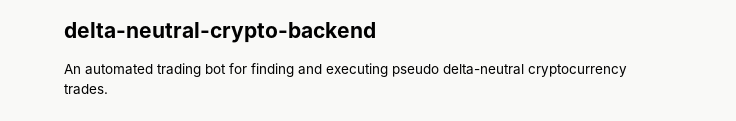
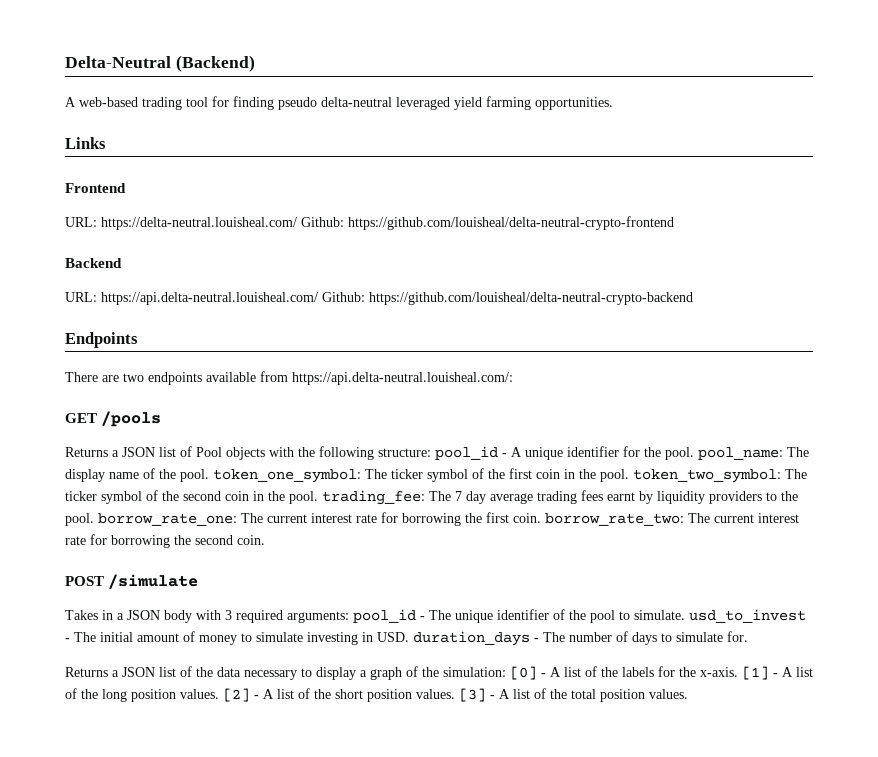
[64,22,376,43] [64,63,627,77] [64,84,108,95] delta-neutral-crypto-backend // An automated trading bot for finding and executing pseudo delta-neutral cryptocurrency trades. -> [65,55,255,72] [65,96,613,110] [65,137,106,149] [65,183,126,193] [65,216,674,230] [65,258,122,268] [65,292,693,305] [65,332,138,348] [65,371,513,385] [65,411,162,427] [65,446,809,460] [65,468,807,483] [65,490,798,505] [65,512,799,526] [65,534,265,548] [65,574,199,589] [65,609,806,623] [65,631,748,646] [65,666,813,680] [65,688,688,702] Delta-Neutral (Backend) // A web-based trading tool for finding pseudo delta-neutral leveraged yield farming opportunities. // Links // Frontend // URL: https://delta-neutral.louisheal.com/ Github: https://github.com/louisheal/delta-neutral-crypto-frontend // Backend // URL: https://api.delta-neutral.louisheal.com/ Github: https://github.com/louisheal/delta-neutral-crypto-backend // Endpoints // There are two endpoints available from https://api.delta-neutral.louisheal.com/: // GET /pools // Returns a JSON list of Pool objects with the following structure: pool_id - A unique identifier for the pool. pool_name: The display name of the pool. token_one_symbol: The ticker symbol of the first coin in the pool. token_two_symbol: The ticker symbol of the second coin in the pool. trading_fee: The 7 day average trading fees earnt by liquidity providers to the pool. borrow_rate_one: The current interest rate for borrowing the first coin. borrow_rate_two: The current interest rate for borrowing the second coin. // POST /simulate // Takes in a JSON body with 3 required arguments: pool_id - The unique identifier of the pool to simulate. usd_to_invest - The initial amount of money to simulate investing in USD. duration_days - The number of days to simulate for. // Returns a JSON list of the data necessary to display a graph of the simulation: [0] - A list of the labels for the x-axis. [1] - A list of the long position values. [2] - A list of the short position values. [3] - A list of the total position values.

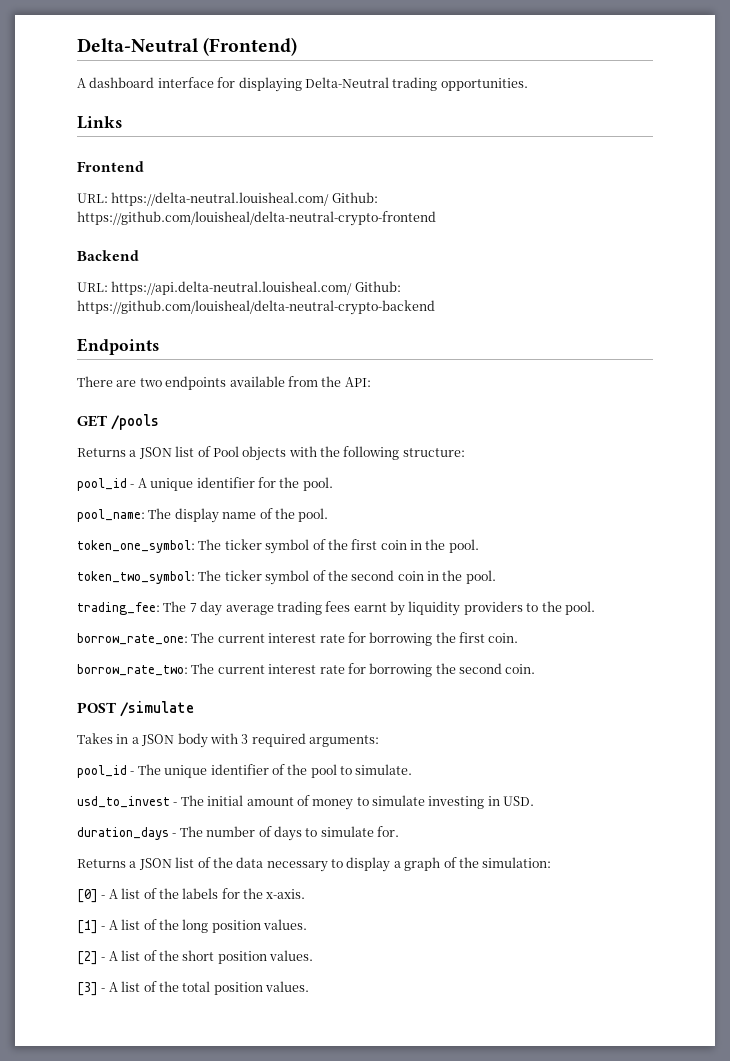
[65,55,255,72] [65,96,531,110] Delta-Neutral (Backend) // A web-based trading tool for finding pseudo delta-neutral leveraged yield farming -> [77,37,298,56] [77,77,438,92] Delta-Neutral (Frontend) // A dashboard interface for displaying Delta-Neutral trading
[292,372,513,385] https://api.delta-neutral.louisheal.com/: -> [321,376,371,387] the API:
(431, 452) none -> (465, 452) //
(694, 453) none -> (333, 484) //
(209, 475) none -> (329, 515) //
(629, 475) none -> (479, 546) //
(318, 497) none -> (496, 577) //
(94, 519) none -> (595, 608) //
(541, 518) none -> (519, 638) //
(349, 617) none -> (379, 741) //
(685, 615) none -> (413, 769) //
(409, 637) none -> (535, 801) //
(506, 672) none -> (552, 862) //
(738, 672) none -> (306, 894) //
(219, 694) none -> (307, 924) //
(455, 694) none -> (313, 955) //

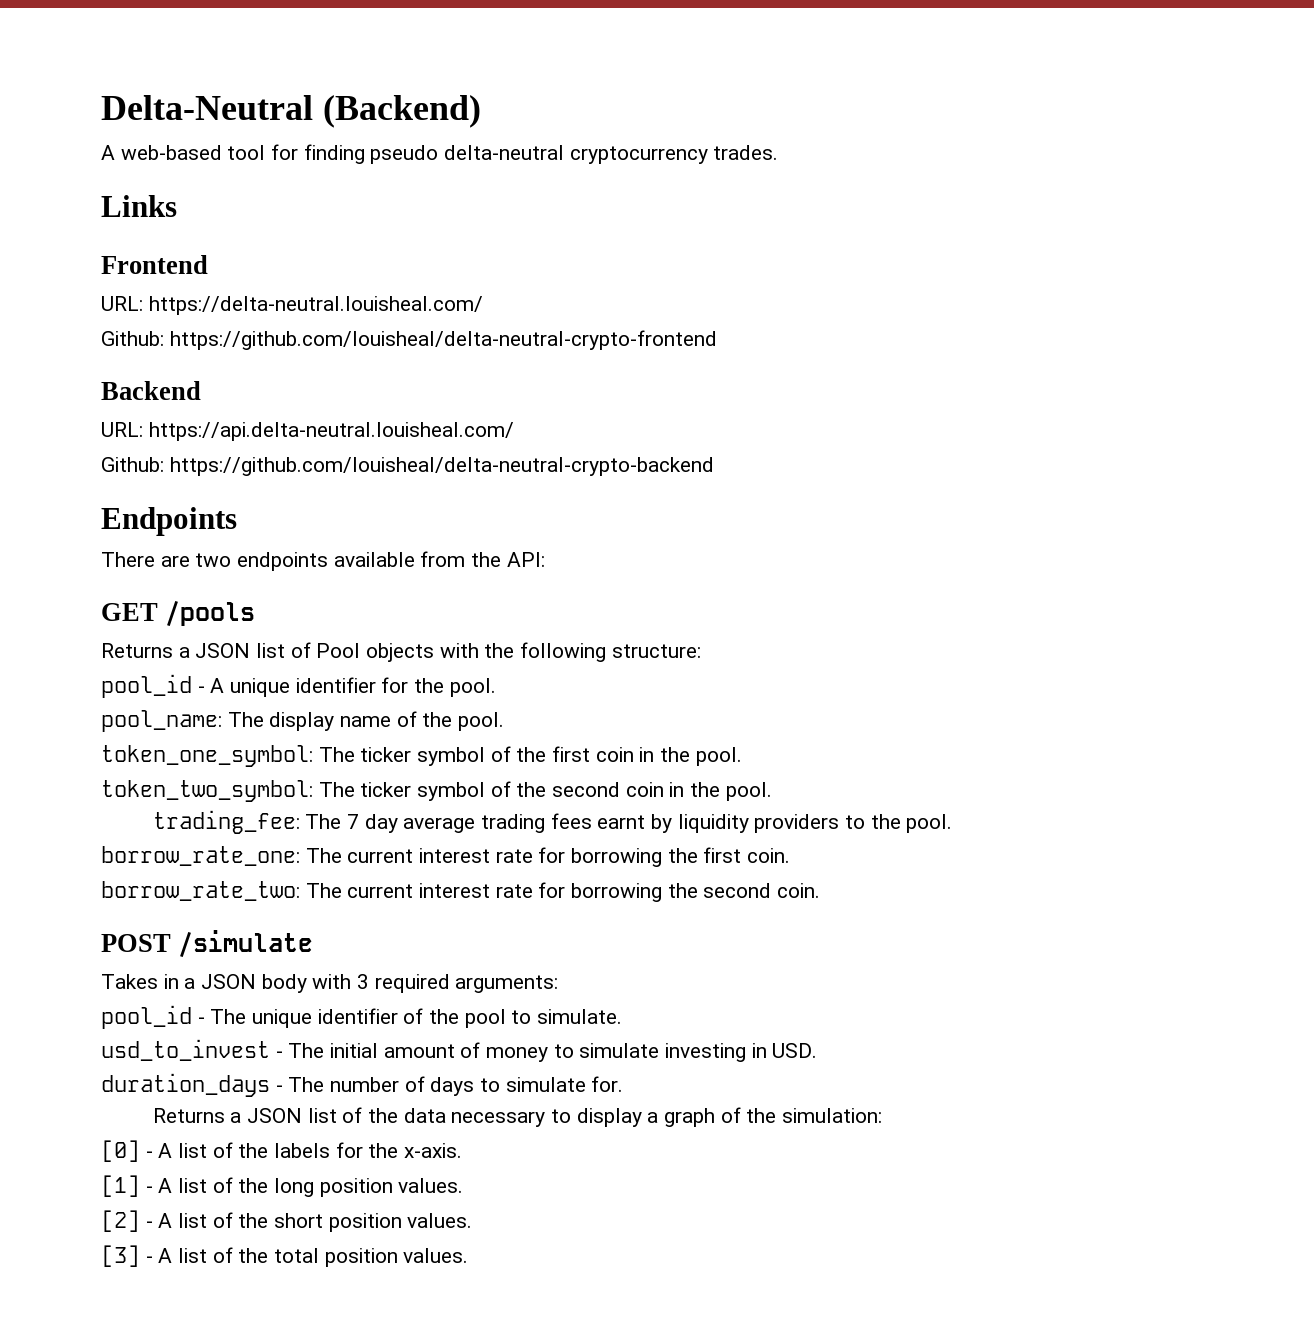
[77,37,298,56] [77,77,528,92] Delta-Neutral (Frontend) // A dashboard interface for displaying Delta-Neutral trading opportunities. -> [101,95,481,128] [101,144,779,164] Delta-Neutral (Backend) // A web-based tool for finding pseudo delta-neutral cryptocurrency trades.
(330, 199) none -> (483, 305) //
(353, 288) none -> (514, 431) //

